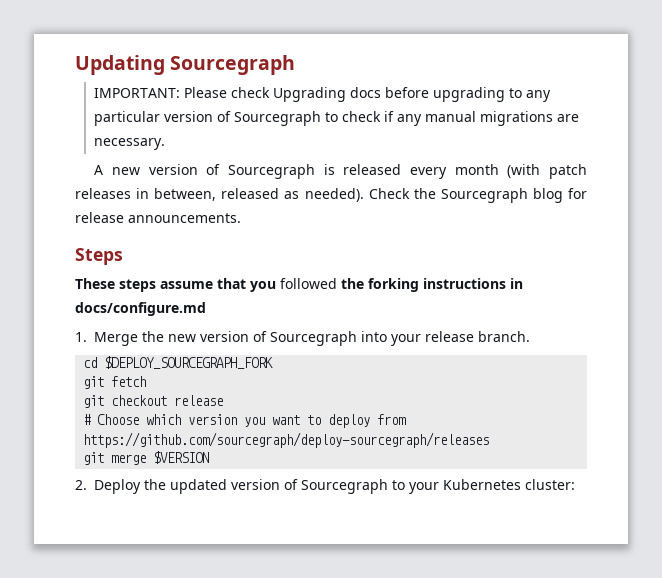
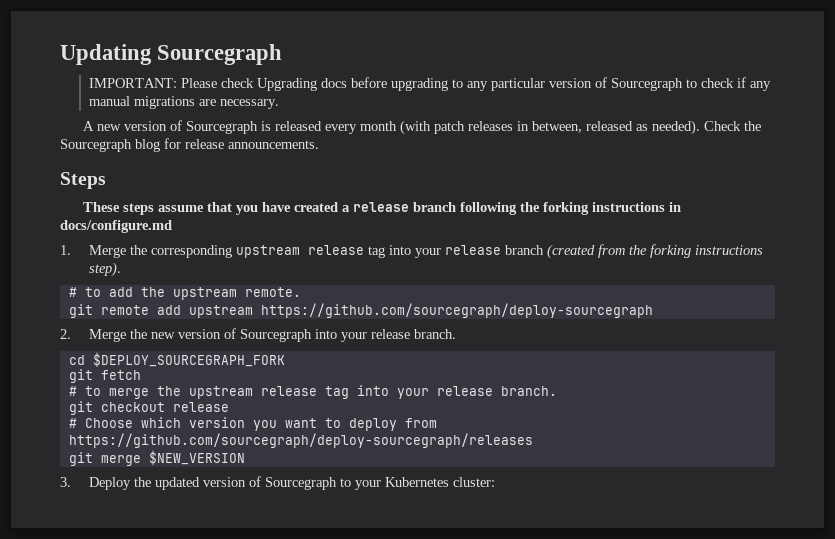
[280,278,337,289] followed -> [262,202,518,215] have created a release branch following
(165, 336) none -> [150,244,763,259] [88,262,121,277] [68,287,301,300] [68,303,653,318] [60,329,147,342] corresponding upstream release tag into your release branch (created from the forking instructions step). // # to add the upstream remote. // git remote add upstream https://github.com/sourcegraph/deploy-sourcegraph // 2. Merge the
(147, 381) none -> [68,385,557,399] // # to merge the upstream release tag into your release branch.
[153,451,210,464] [75,480,87,490] $VERSION // 2. -> [148,450,245,465] [60,477,71,487] $NEW_VERSION // 3.

